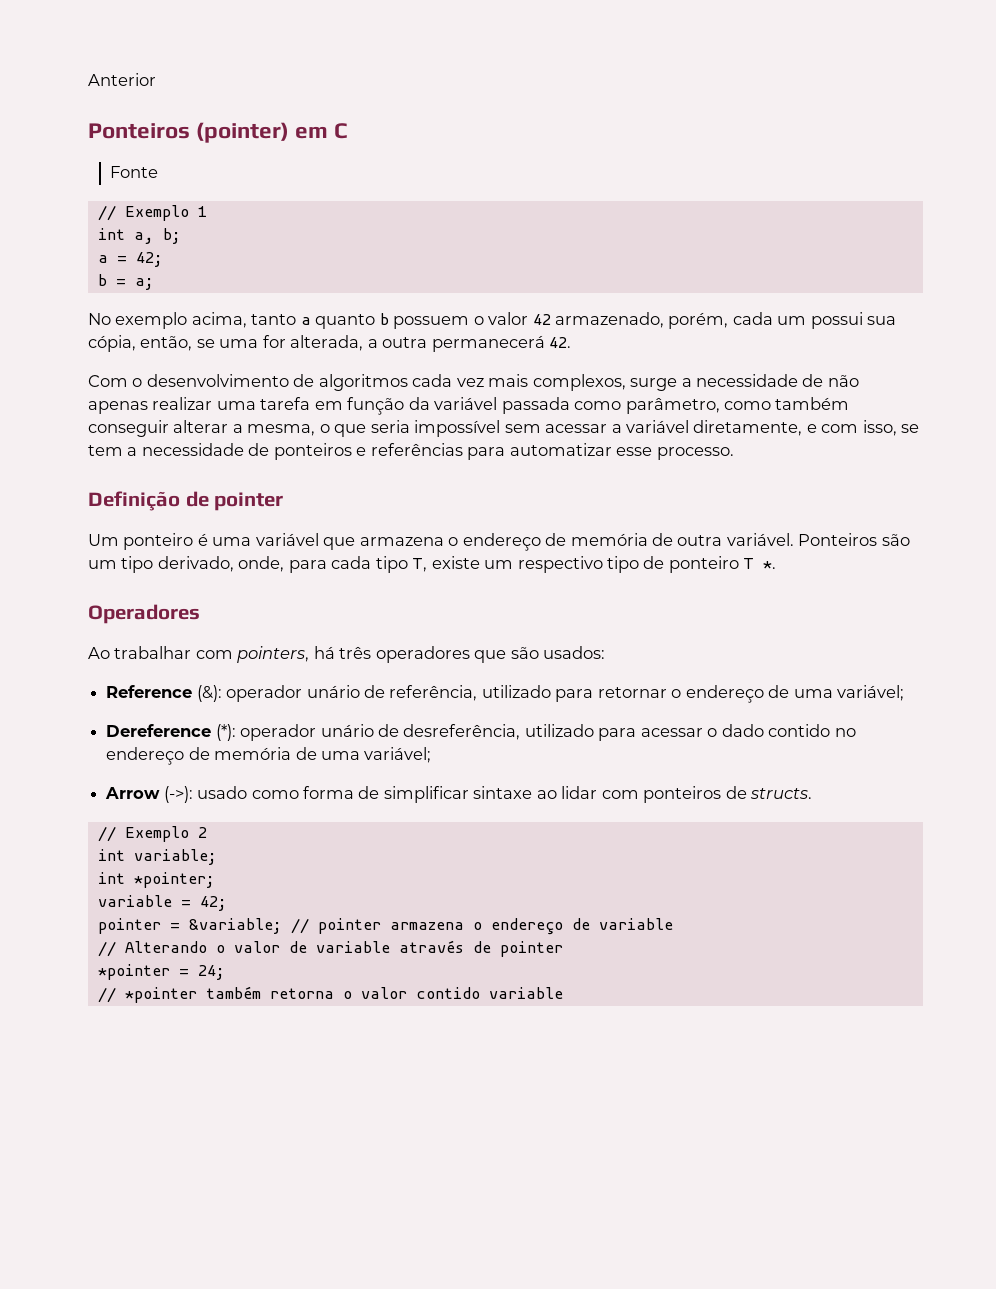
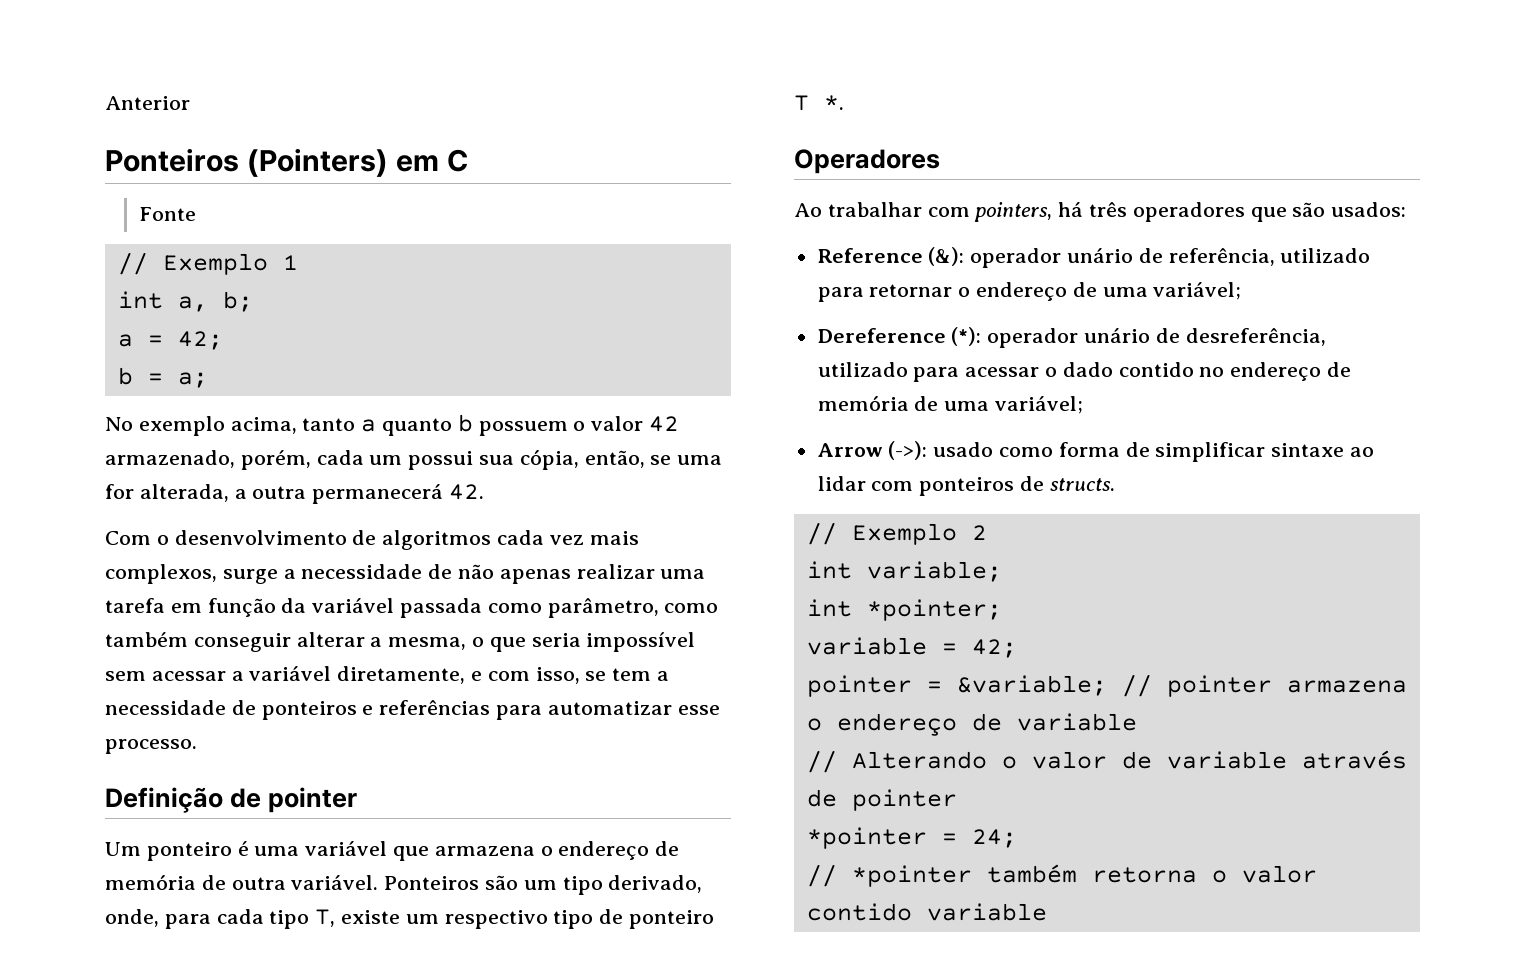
[196,122,290,143] (pointer) -> [246,148,388,177] (Pointers)

